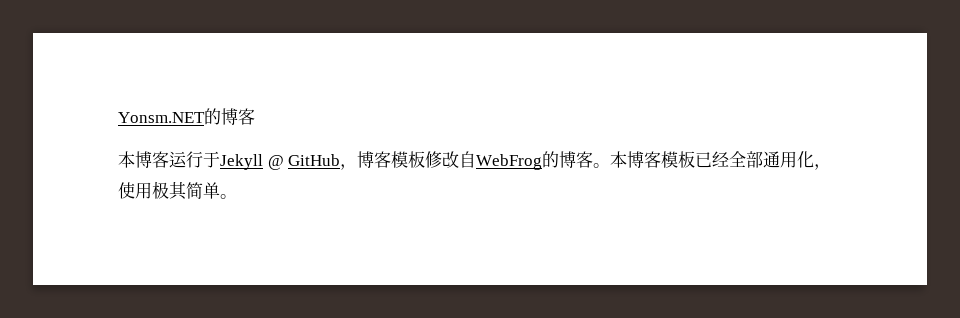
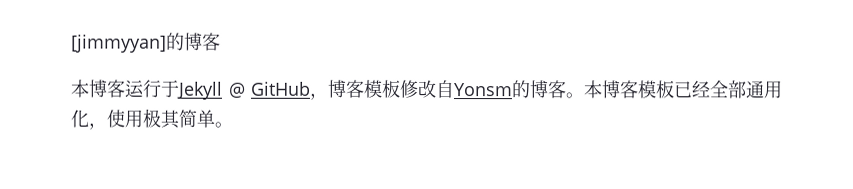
[118,112,205,123] Yonsm.NET -> [71,34,167,53] [jimmyyan]
[476,154,543,170] WebFrog -> [453,83,514,97] Yonsm

